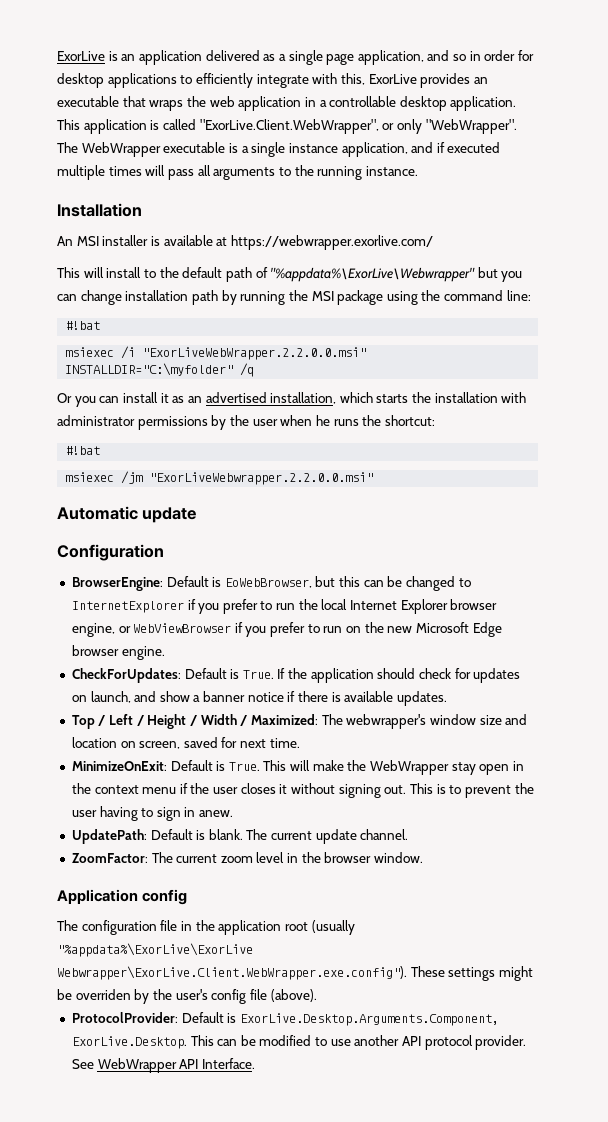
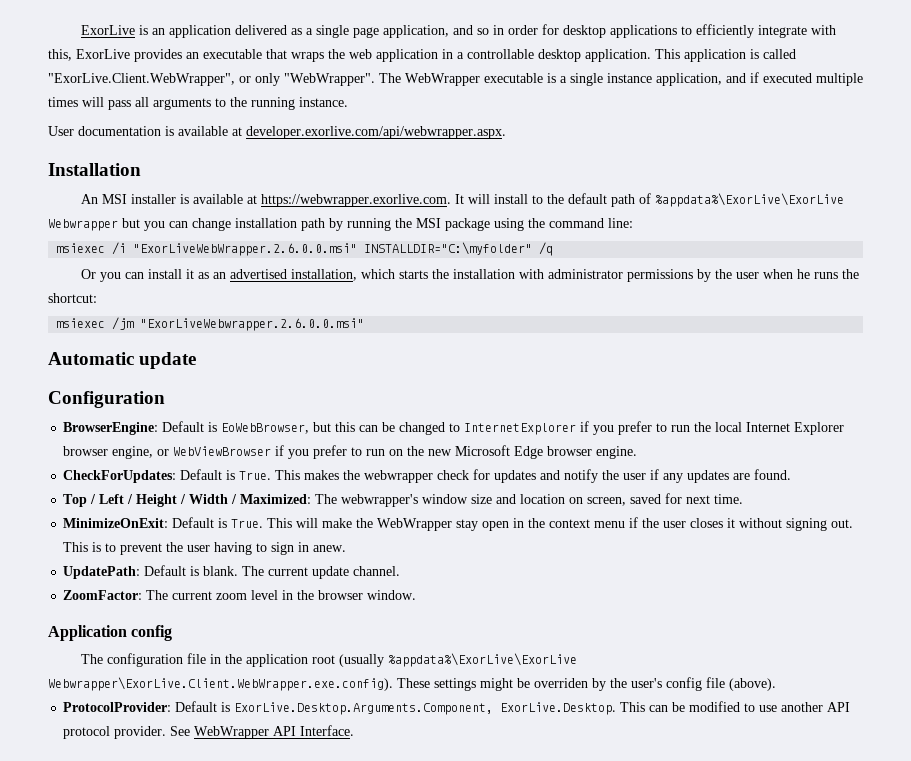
(418, 171) none -> [48,126,506,139] // User documentation is available at developer.exorlive.com/api/webwrapper.aspx.
[230,235,433,250] [57,267,80,278] https://webwrapper.exorlive.com/ // This -> [260,194,464,207] https://webwrapper.exorlive.com. It
[270,267,476,282] "%appdata%\ExorLive\Webwrapper" -> [654,193,844,207] [48,219,118,231] %appdata%\ExorLive\ExorLive Webwrapper
[65,321,101,330] // #!bat -> (633, 223) none
[142,347,367,360] "ExorLiveWebWrapper.2.2.0.0.msi" -> [133,243,358,256] "ExorLiveWebWrapper.2.6.0.0.msi"
[65,446,101,455] // #!bat -> (97, 298) none
[149,472,374,485] "ExorLiveWebwrapper.2.2.0.0.msi" -> [140,318,365,331] "ExorLiveWebwrapper.2.6.0.0.msi"
[277,668,521,683] [71,691,447,706] If the application should check for updates on launch, and show a banner notice if there is available updates. -> [275,469,792,483] This makes the webwrapper check for updates and notify the user if any updates are found.
[57,943,253,957] [57,966,407,980] "%appdata%\ExorLive\ExorLive Webwrapper\ExorLive.Client.WebWrapper.exe.config"). -> [387,653,577,667] [48,677,393,691] %appdata%\ExorLive\ExorLive Webwrapper\ExorLive.Client.WebWrapper.exe.config).

